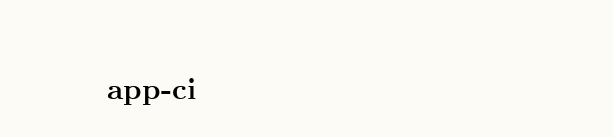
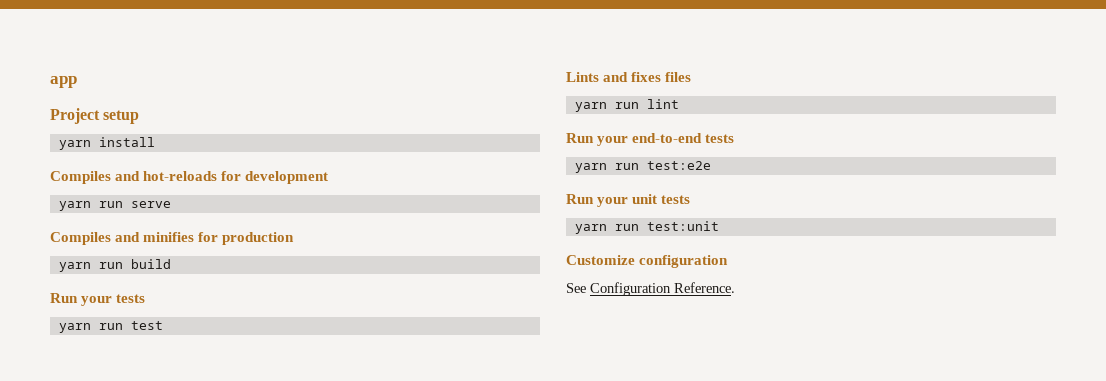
[107,78,196,105] app-ci -> [50,76,77,88] [50,108,140,124] [58,137,155,150] [50,171,329,184] [58,201,171,211] [50,232,295,245] [58,259,171,272] [50,293,146,306] [58,321,163,333] [566,72,692,82] [574,99,679,112] [566,133,735,146] [574,161,711,173] [566,194,691,207] [574,221,719,234] [566,255,729,268] [566,282,735,296] app // Project setup // yarn install // Compiles and hot-reloads for development // yarn run serve // Compiles and minifies for production // yarn run build // Run your tests // yarn run test // Lints and fixes files // yarn run lint // Run your end-to-end tests // yarn run test:e2e // Run your unit tests // yarn run test:unit // Customize configuration // See Configuration Reference.

